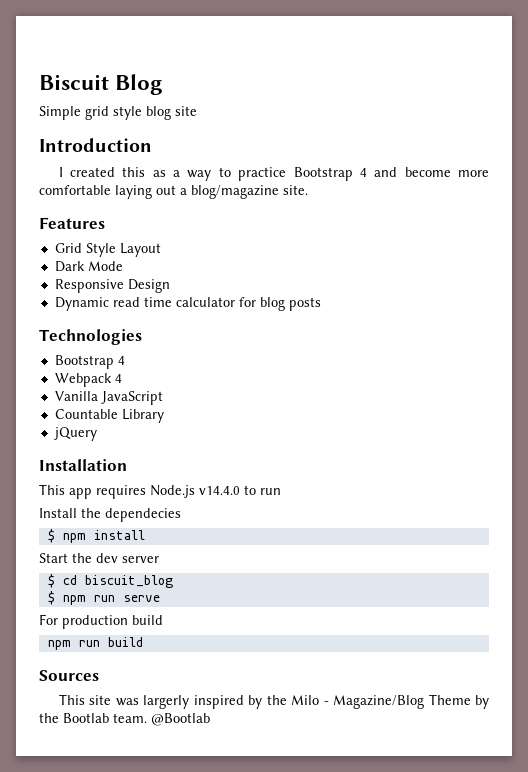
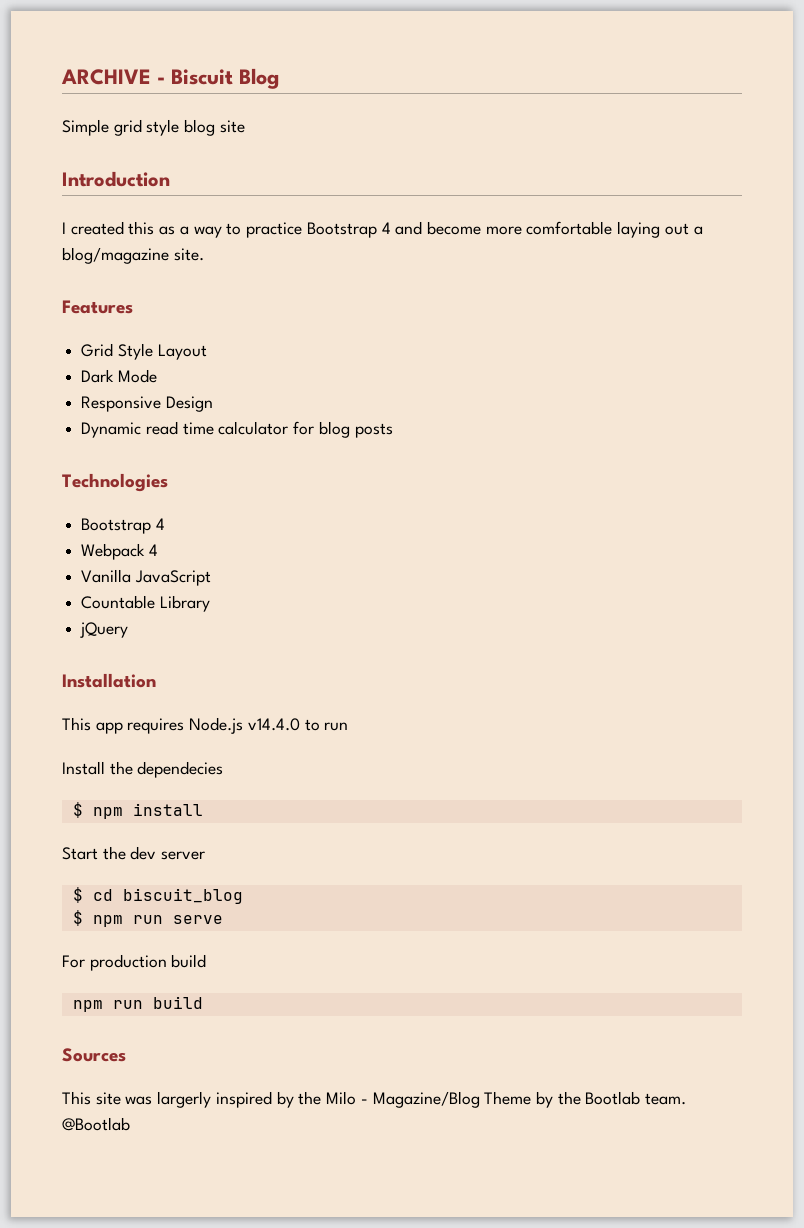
(39, 82) none -> [61,69,165,85] ARCHIVE -

